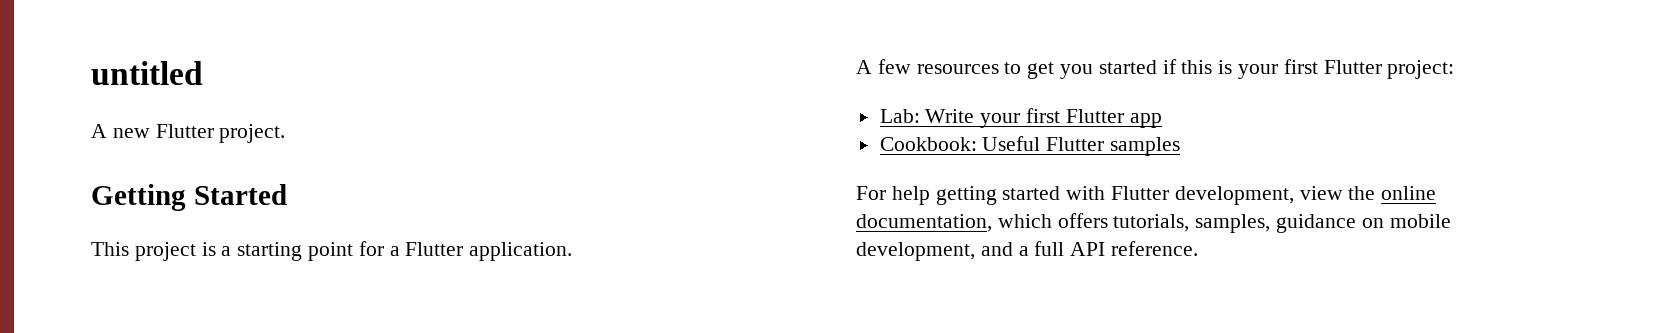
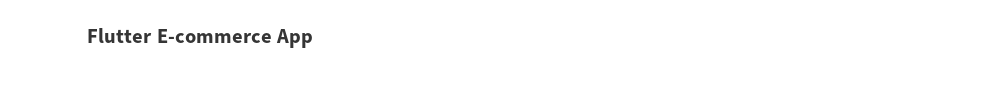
[91,61,203,85] [91,124,286,143] [91,184,287,211] [91,241,573,261] [856,59,1455,79] [879,108,1162,128] [879,136,1181,156] [856,186,1437,205] [856,213,1451,233] [856,241,1199,261] untitled // A new Flutter project. // Getting Started // This project is a starting point for a Flutter application. // A few resources to get you started if this is your first Flutter project: // Lab: Write your first Flutter app // Cookbook: Useful Flutter samples // For help getting started with Flutter development, view the online documentation, which offers tutorials, samples, guidance on mobile development, and a full API reference. -> [87,28,314,48] Flutter E-commerce App

